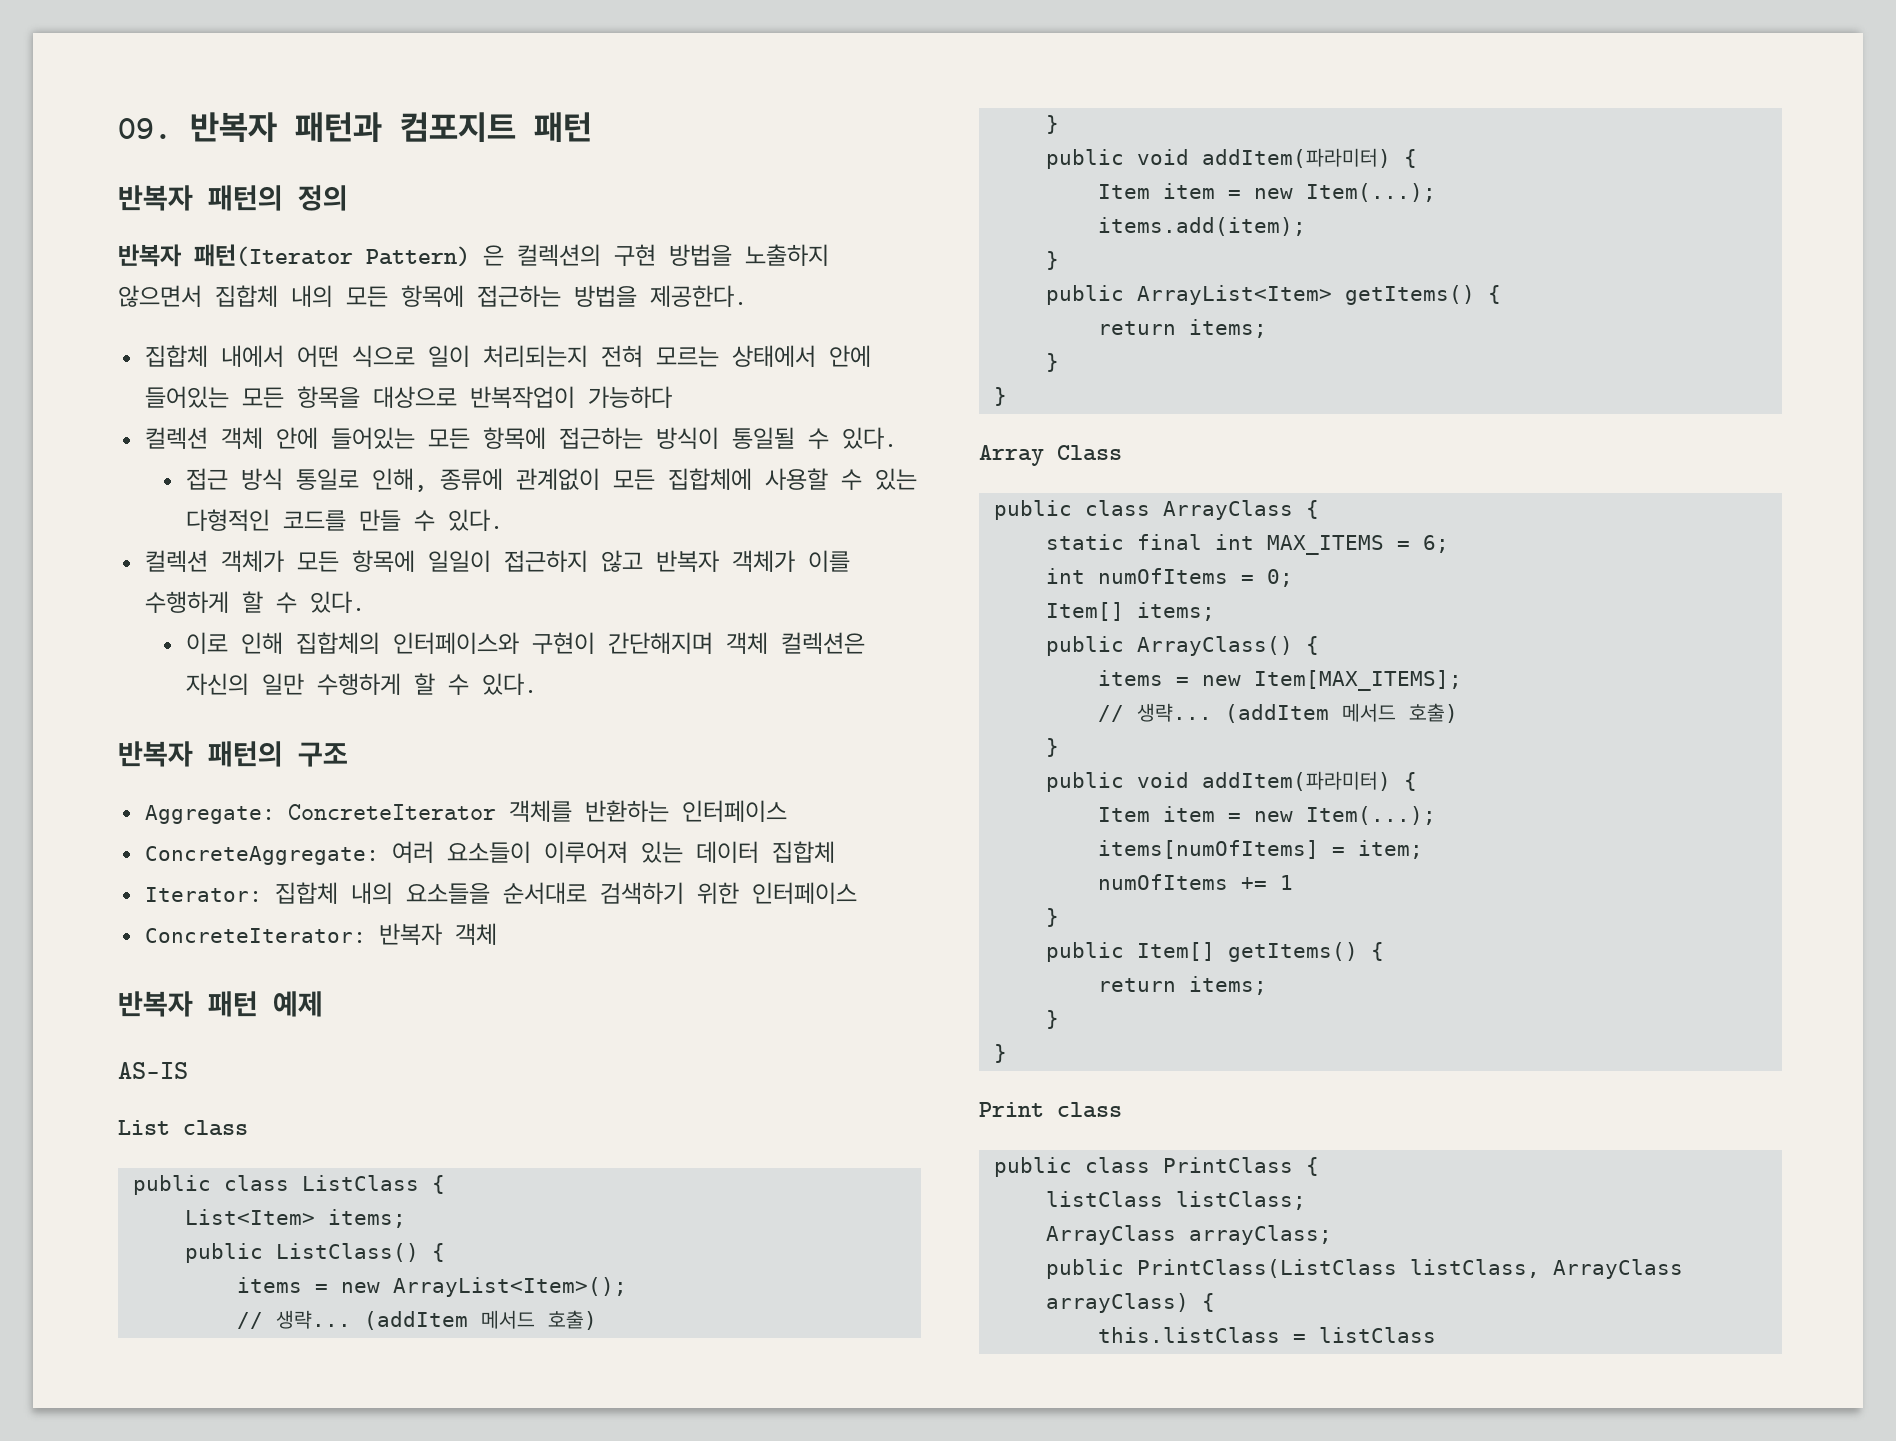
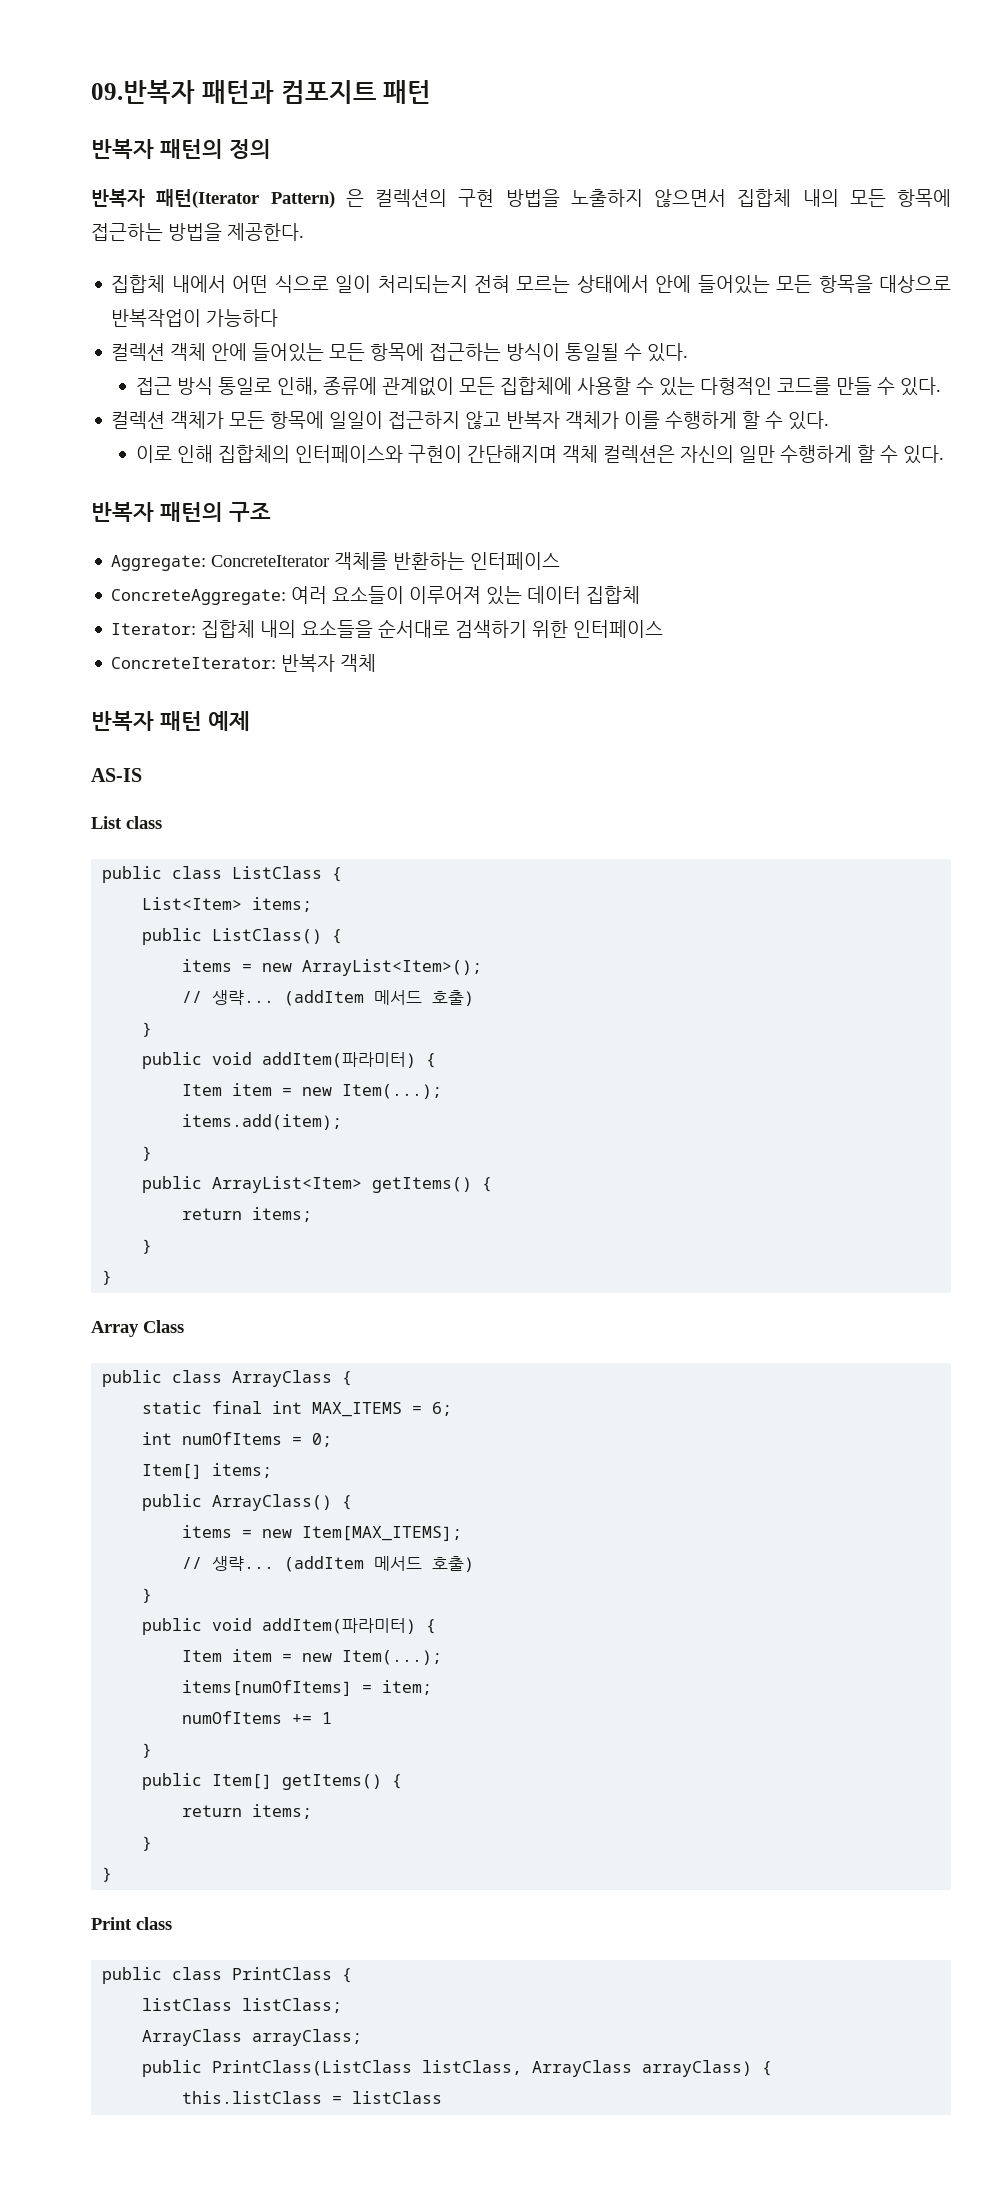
[118,112,277,143] 09. 반복자 -> [91,80,195,104] 09.반복자

